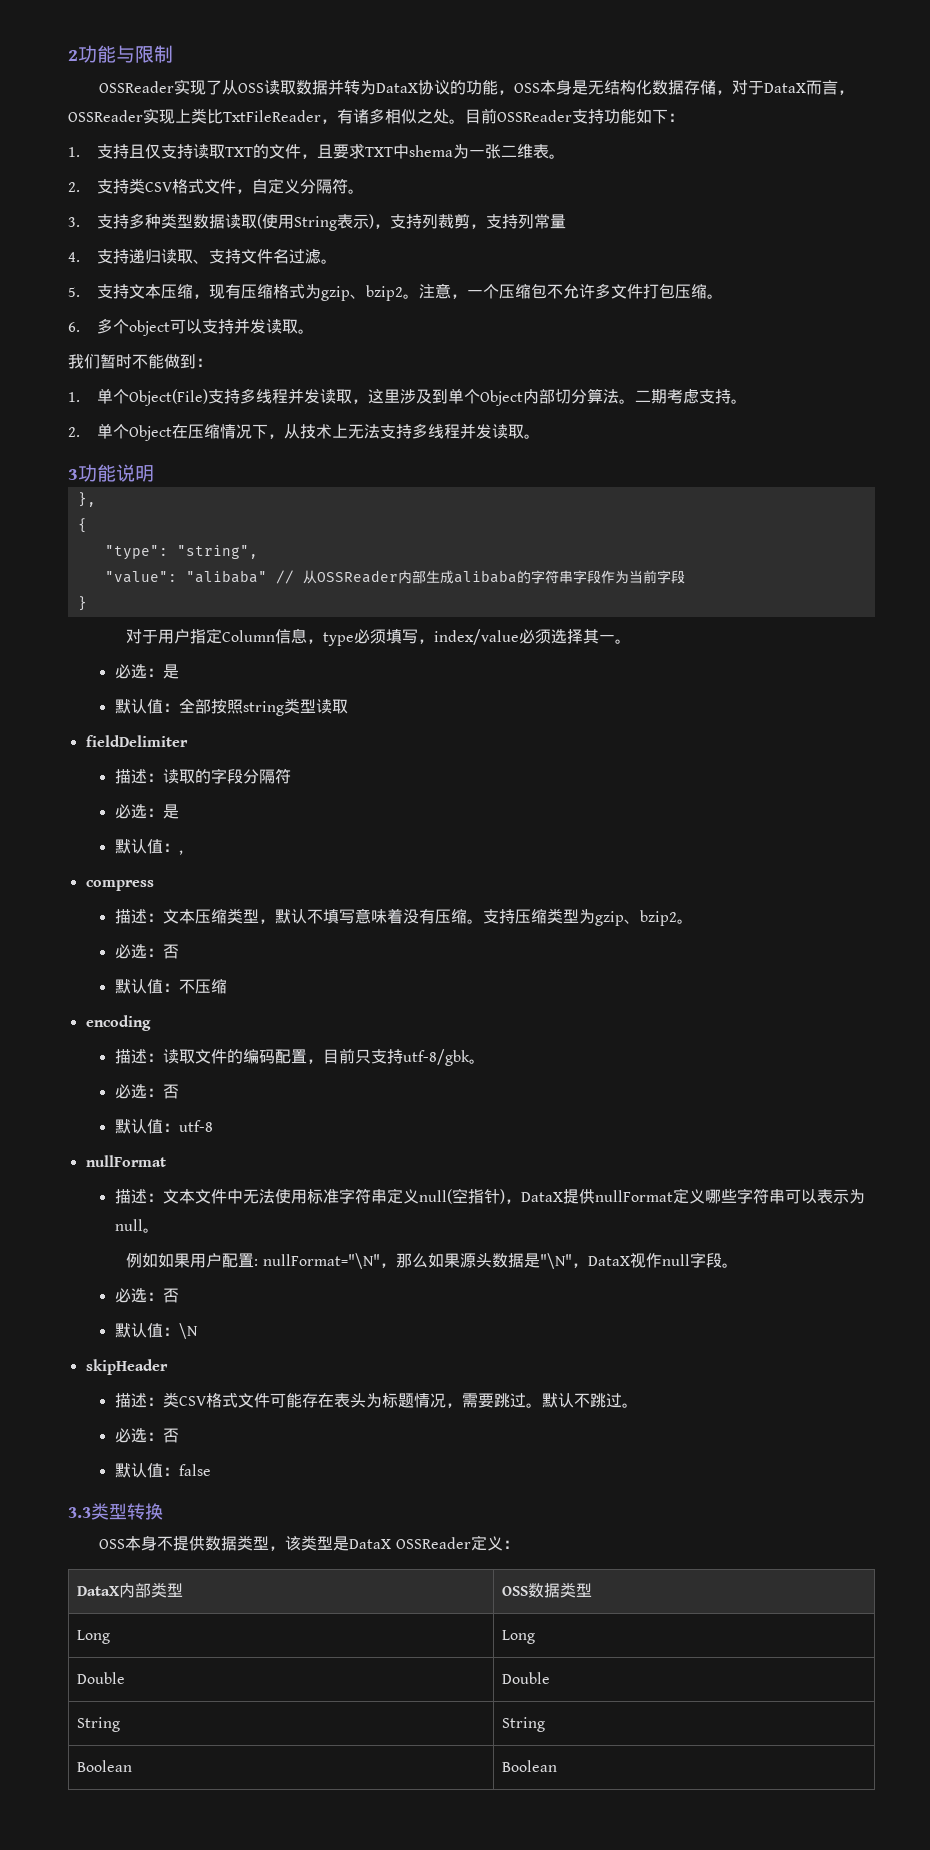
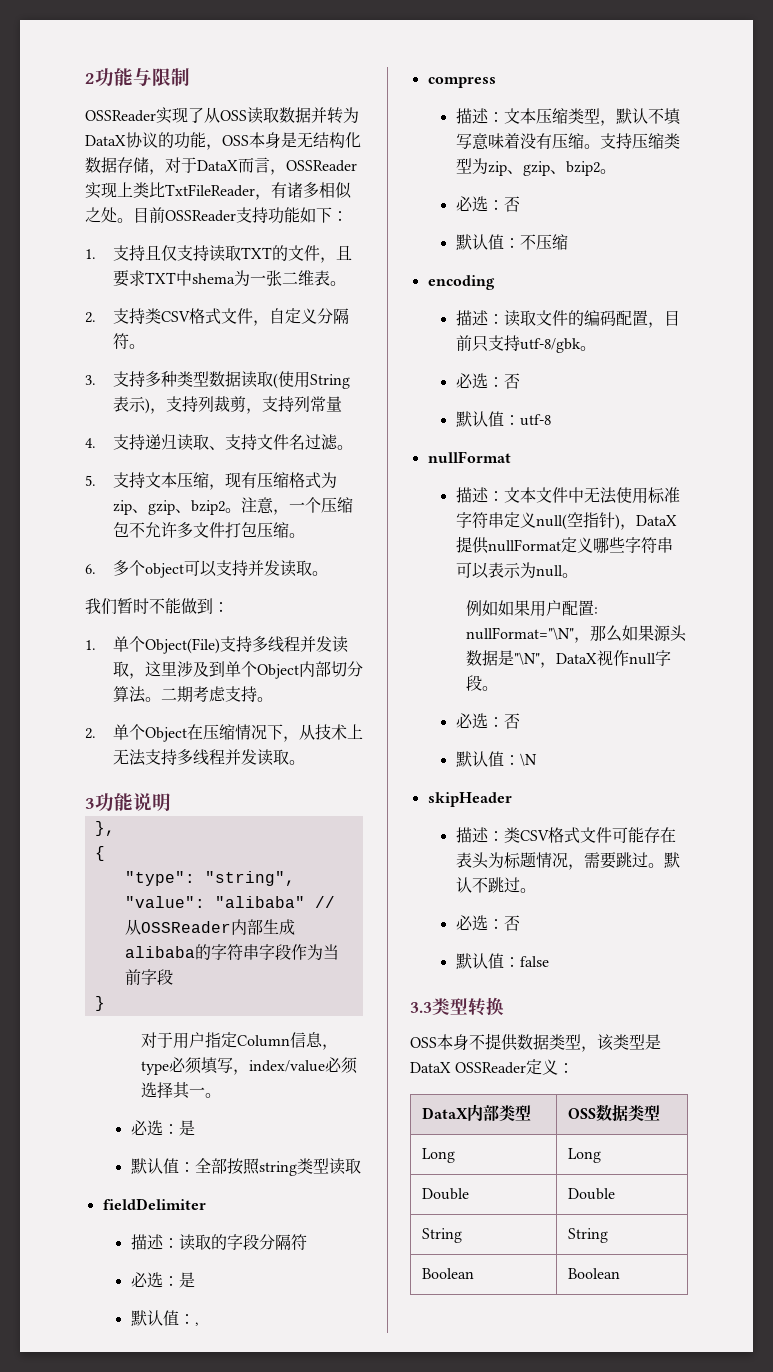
(322, 291) none -> [112,500,148,515] zip、
(595, 916) none -> [487,161,523,176] zip、

